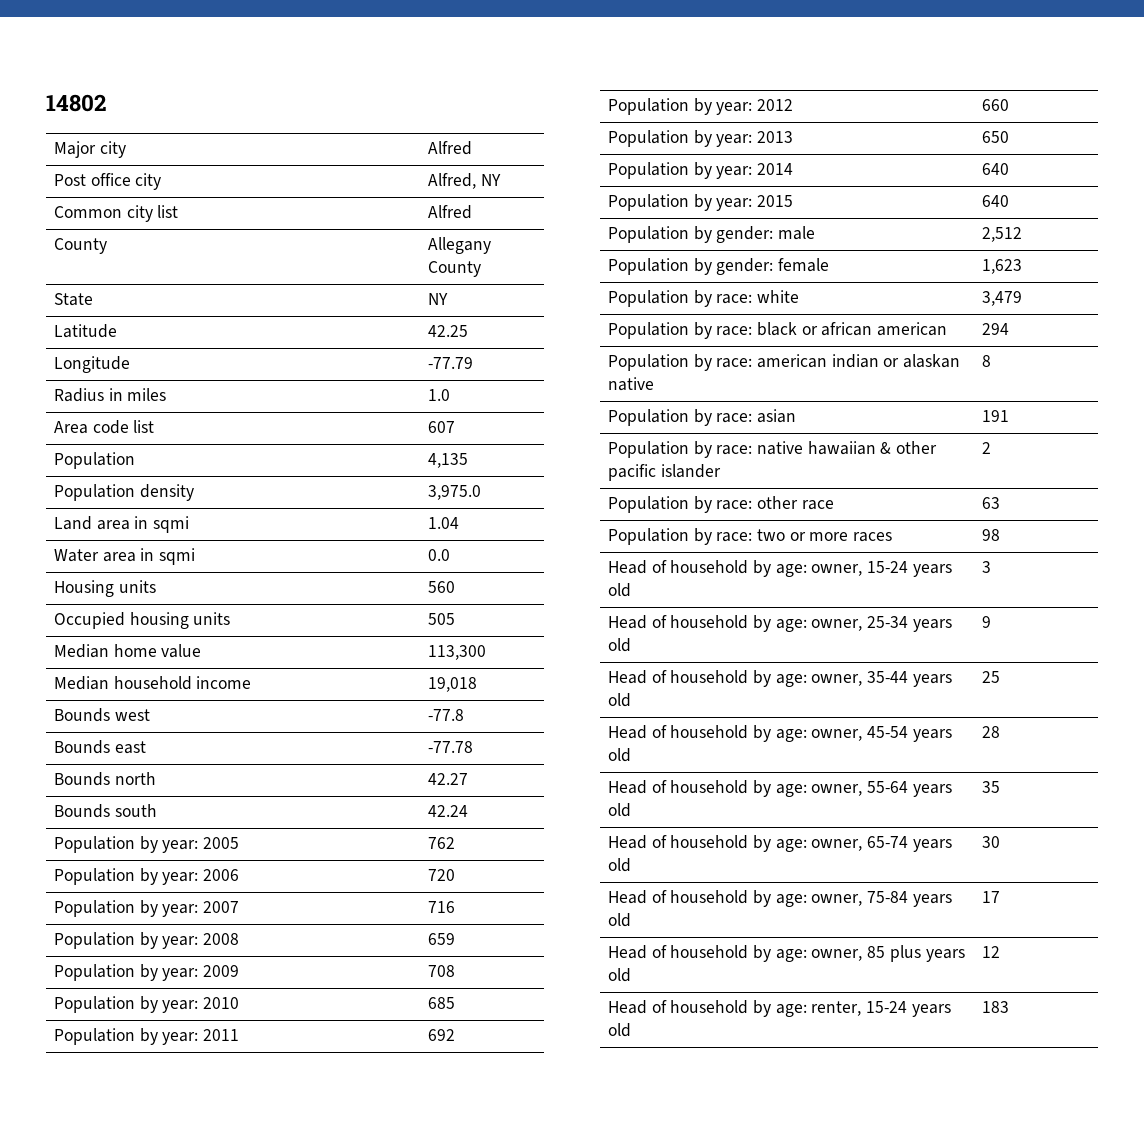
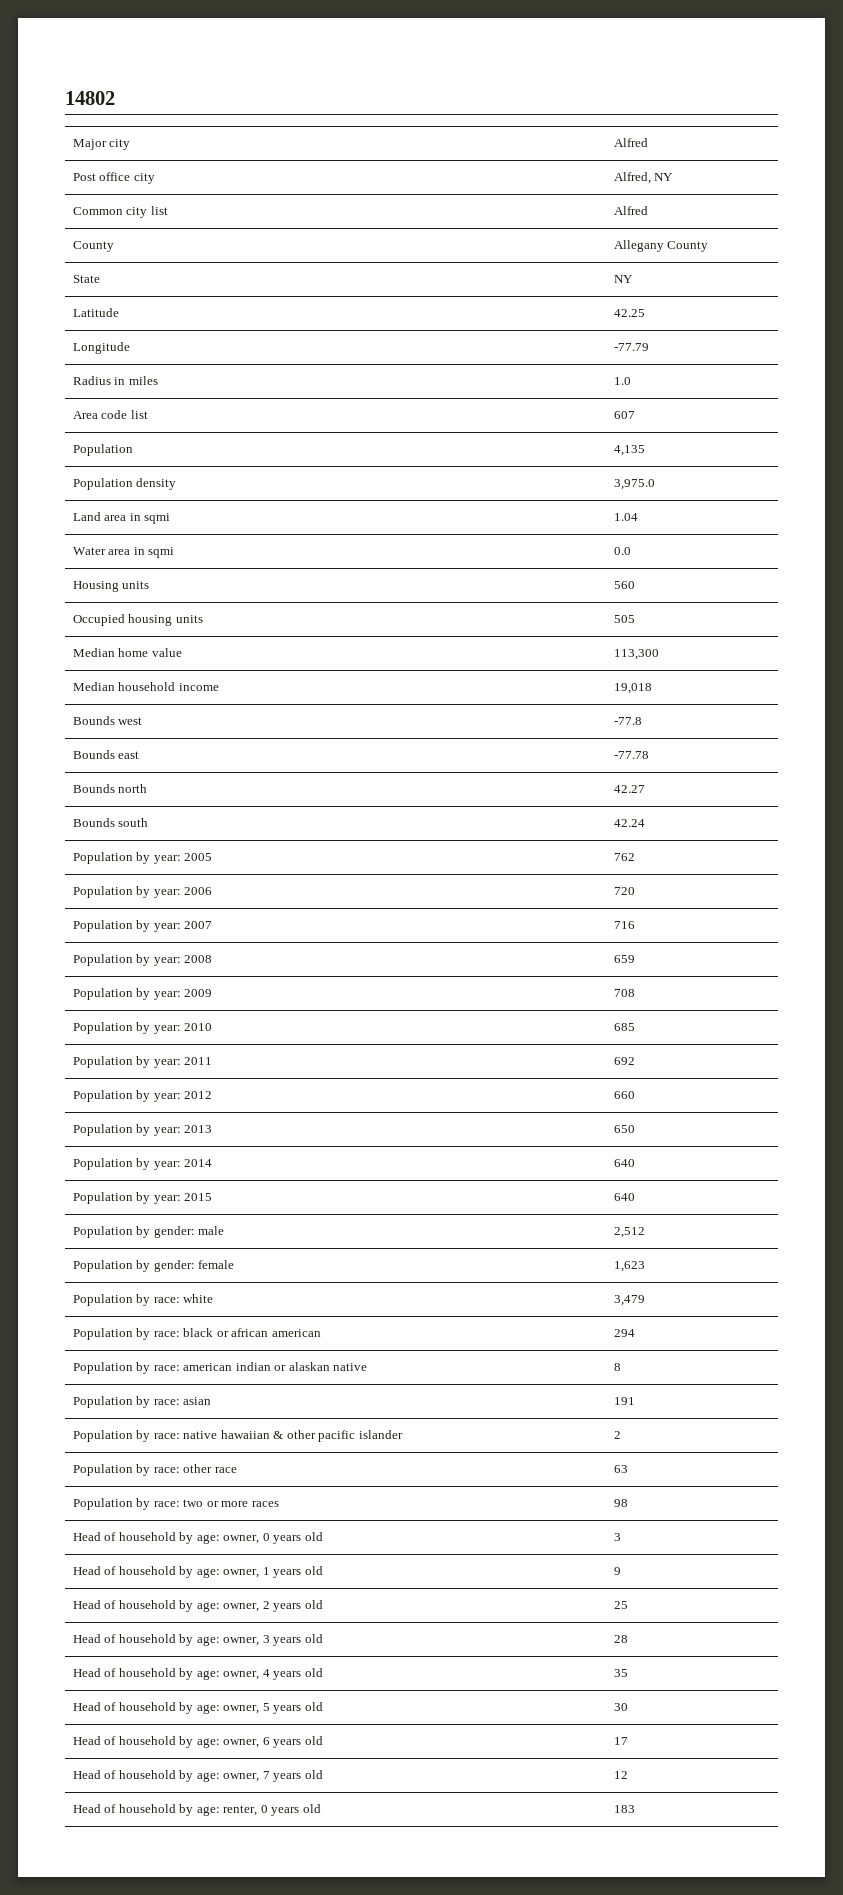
[867,561,909,573] 15-24 -> [262,1533,270,1541] 0
[867,616,909,628] 25-34 -> [262,1567,270,1575] 1
[867,671,909,683] 35-44 -> [262,1601,270,1609] 2
[867,726,909,738] 45-54 -> [262,1635,270,1643] 3
[867,781,909,793] 55-64 -> [262,1669,270,1677] 4
[867,836,909,848] 65-74 -> [262,1703,270,1711] 5
[867,891,909,903] 75-84 -> [262,1737,270,1745] 6
[867,945,921,962] 85 plus -> [262,1771,270,1779] 7
[866,1001,908,1013] 15-24 -> [260,1805,268,1813] 0

